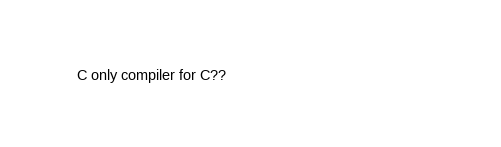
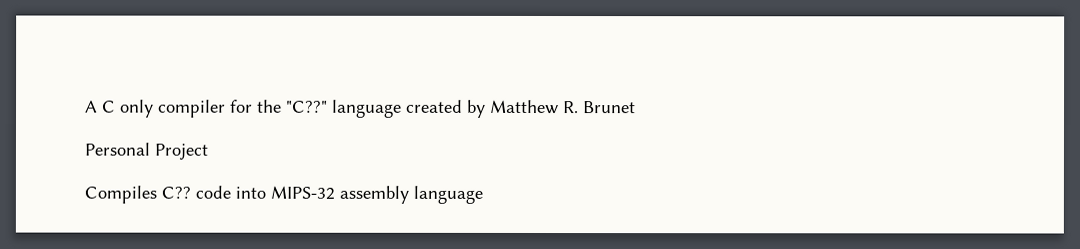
(77, 75) none -> [85,100,98,113] A
[200,70,226,80] C?? -> [257,99,636,118] [84,142,208,160] [84,185,483,204] the "C??" language created by Matthew R. Brunet // Personal Project // Compiles C?? code into MIPS-32 assembly language

